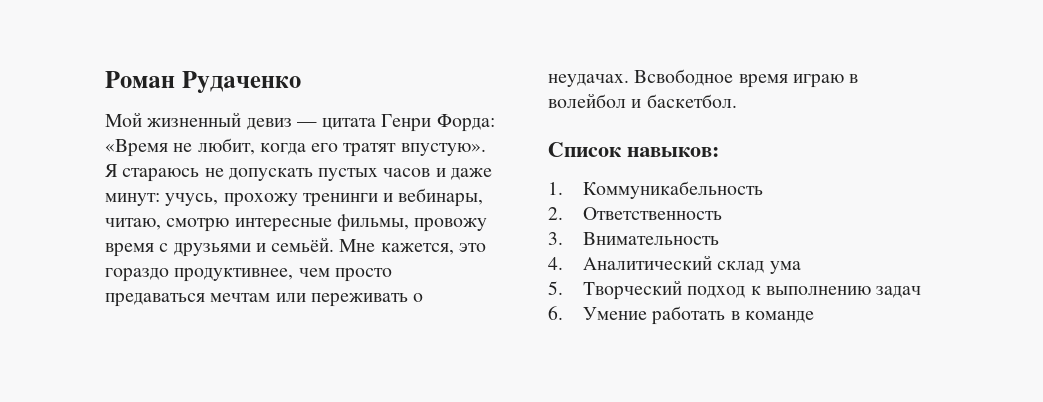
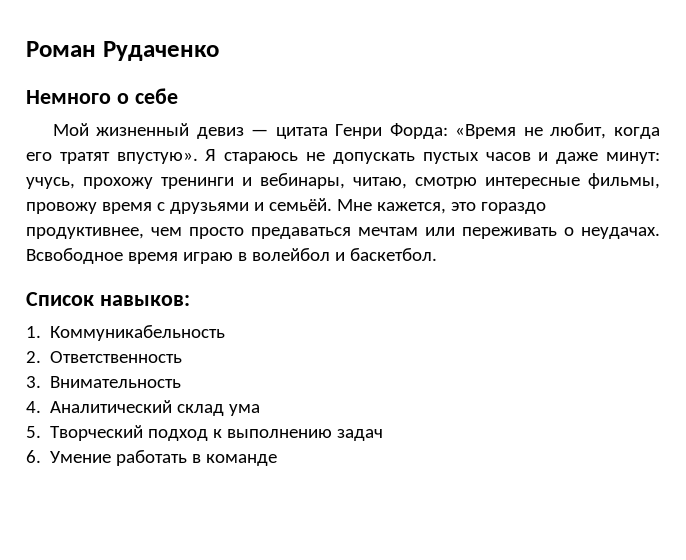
(301, 82) none -> [26,88,178,104] // Немного о себе

